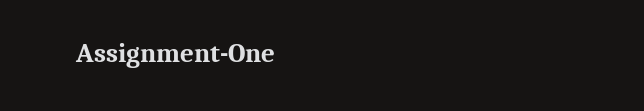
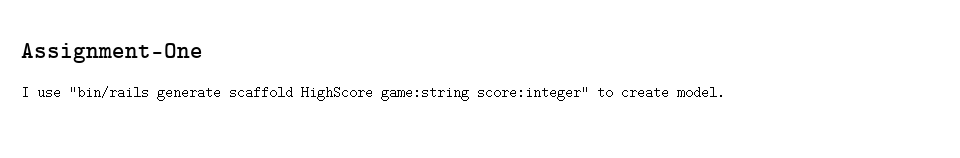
(275, 55) none -> [21,86,725,101] // I use "bin/rails generate scaffold HighScore game:string score:integer" to create model.

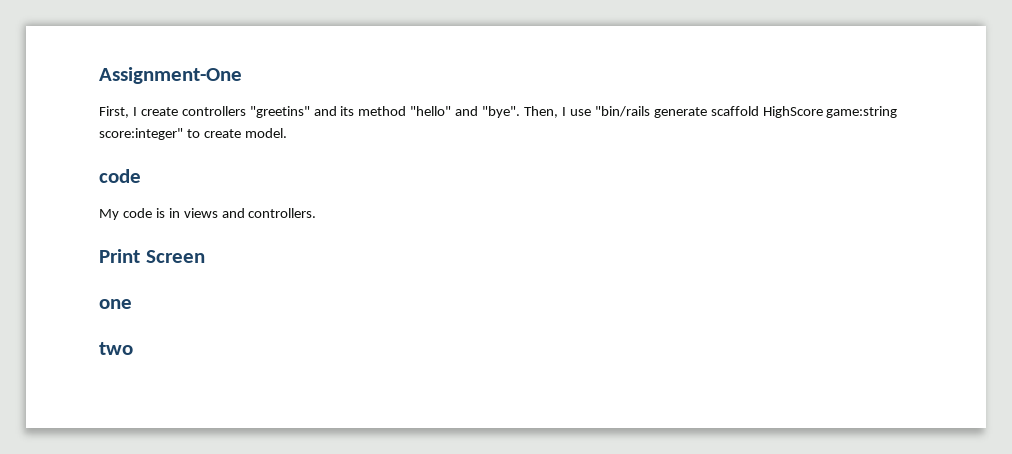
(203, 53) none -> [99,106,559,118] First, I create controllers "greetins" and its method "hello" and "bye". Then,
(725, 92) none -> [99,169,141,183] [99,208,317,220] [99,249,205,263] [99,299,132,309] [99,342,133,355] // code // My code is in views and controllers. // Print Screen // one // two

